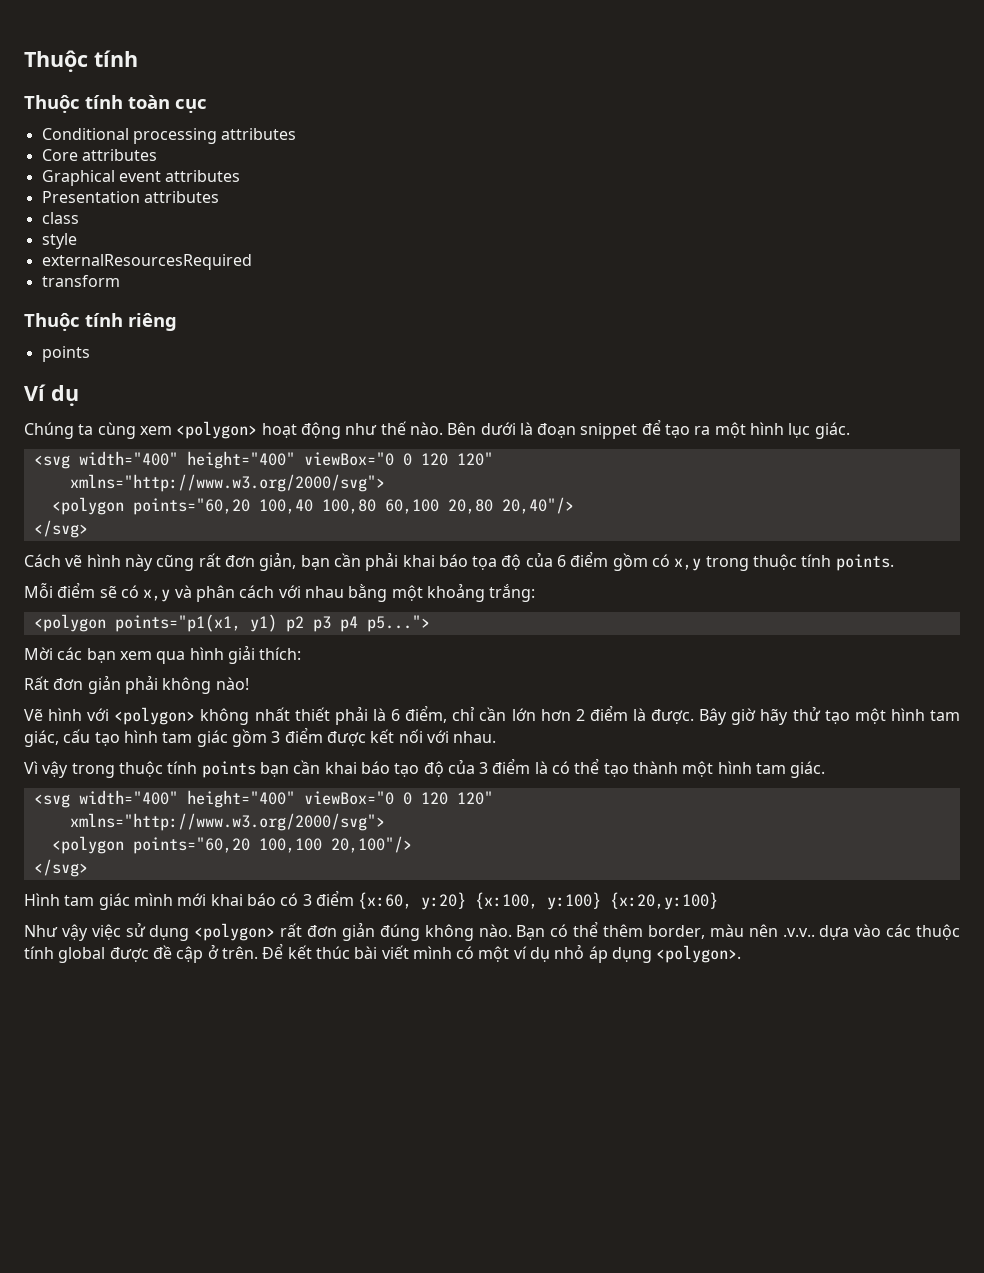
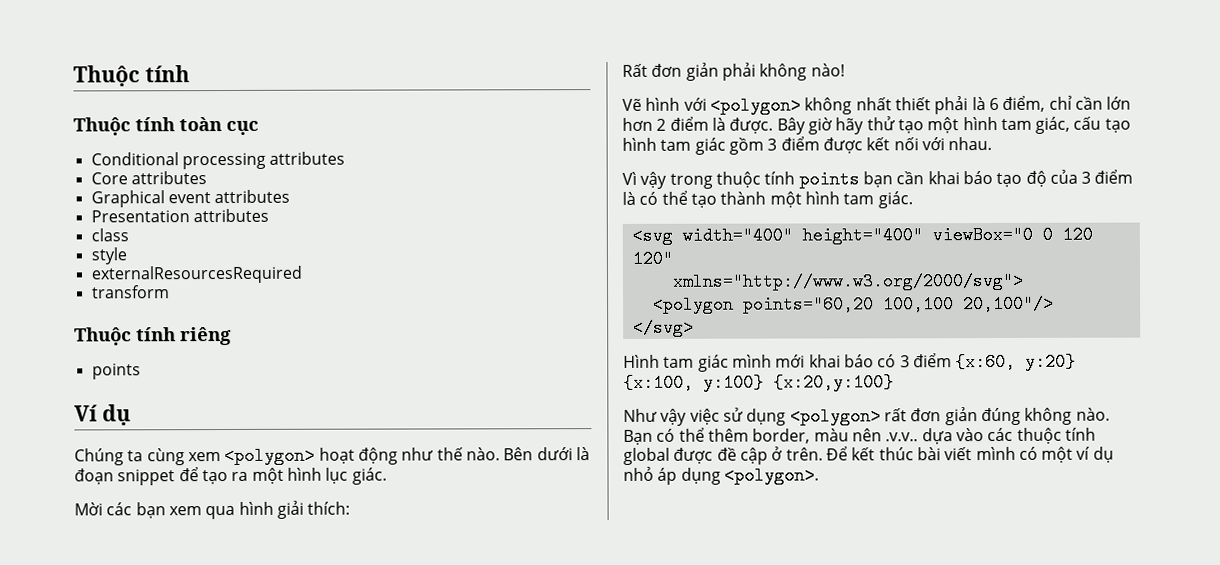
[33,451,493,469] [69,474,385,492] [51,497,574,515] [33,520,88,538] [24,551,894,571] [24,582,536,602] [33,614,430,632] // <svg width="400" height="400" viewBox="0 0 120 120" // xmlns="http://www.w3.org/2000/svg"> // <polygon points="60,20 100,40 100,80 60,100 20,80 20,40"/> // </svg> // Cách vẽ hình này cũng rất đơn giản, bạn cần phải khai báo tọa độ của 6 điểm gồm có x,y trong thuộc tính points. // Mỗi điểm sẽ có x,y và phân cách với nhau bằng một khoảng trắng: // <polygon points="p1(x1, y1) p2 p3 p4 p5..."> -> (387, 476) none

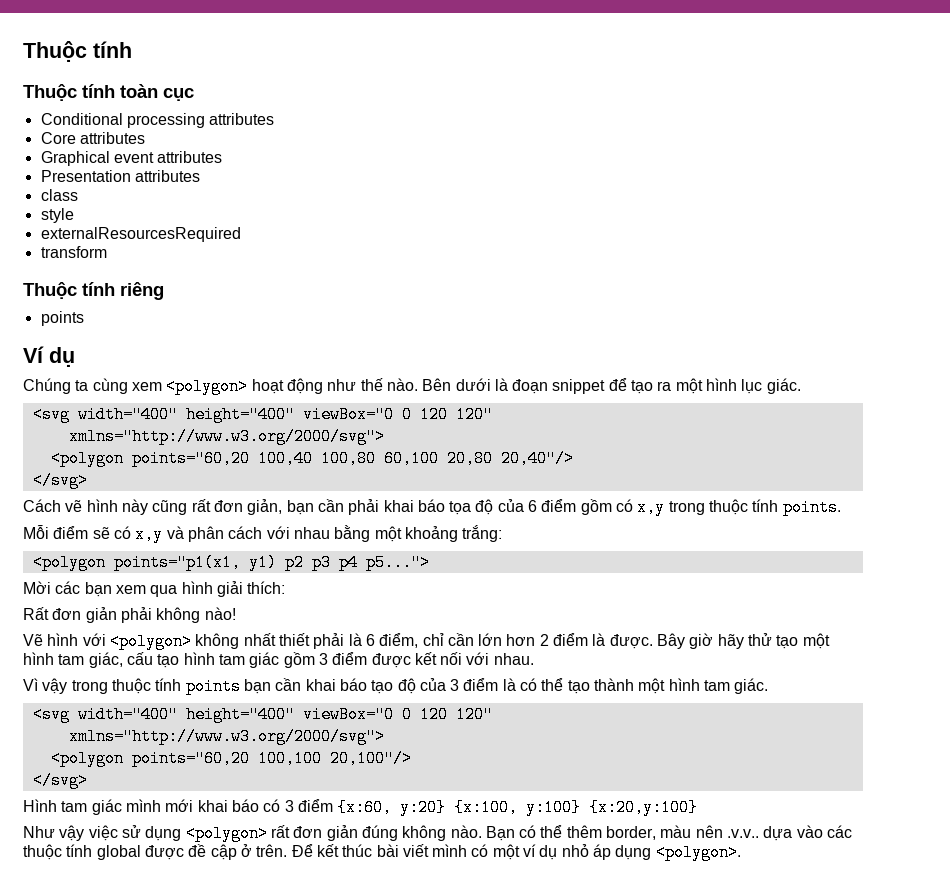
(387, 476) none -> [32,406,493,423] [68,428,385,445] [50,450,574,467] [32,472,88,489] [23,499,841,516] [23,525,503,543] [32,554,430,571] // <svg width="400" height="400" viewBox="0 0 120 120" // xmlns="http://www.w3.org/2000/svg"> // <polygon points="60,20 100,40 100,80 60,100 20,80 20,40"/> // </svg> // Cách vẽ hình này cũng rất đơn giản, bạn cần phải khai báo tọa độ của 6 điểm gồm có x,y trong thuộc tính points. // Mỗi điểm sẽ có x,y và phân cách với nhau bằng một khoảng trắng: // <polygon points="p1(x1, y1) p2 p3 p4 p5...">

